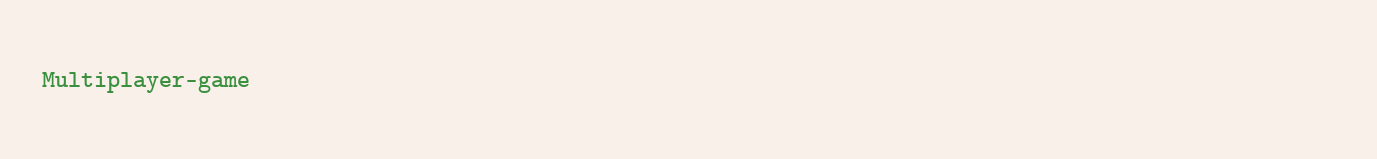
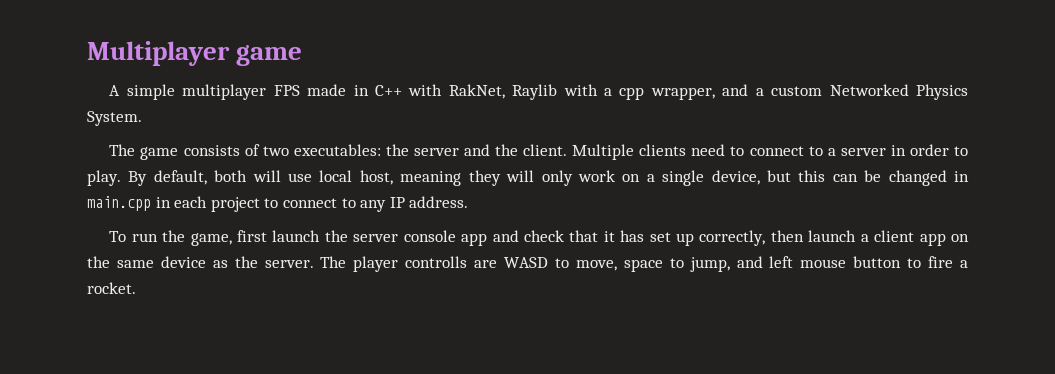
[42,72,250,93] Multiplayer-game -> [87,41,303,66] [109,84,968,100] [87,111,142,126] [109,144,969,160] [87,170,969,186] [87,196,469,212] [109,230,969,246] [87,256,968,272] [87,282,136,294] Multiplayer game // A simple multiplayer FPS made in C++ with RakNet, Raylib with a cpp wrapper, and a custom Networked Physics System. // The game consists of two executables: the server and the client. Multiple clients need to connect to a server in order to play. By default, both will use local host, meaning they will only work on a single device, but this can be changed in main.cpp in each project to connect to any IP address. // To run the game, first launch the server console app and check that it has set up correctly, then launch a client app on the same device as the server. The player controlls are WASD to move, space to jump, and left mouse button to fire a rocket.

